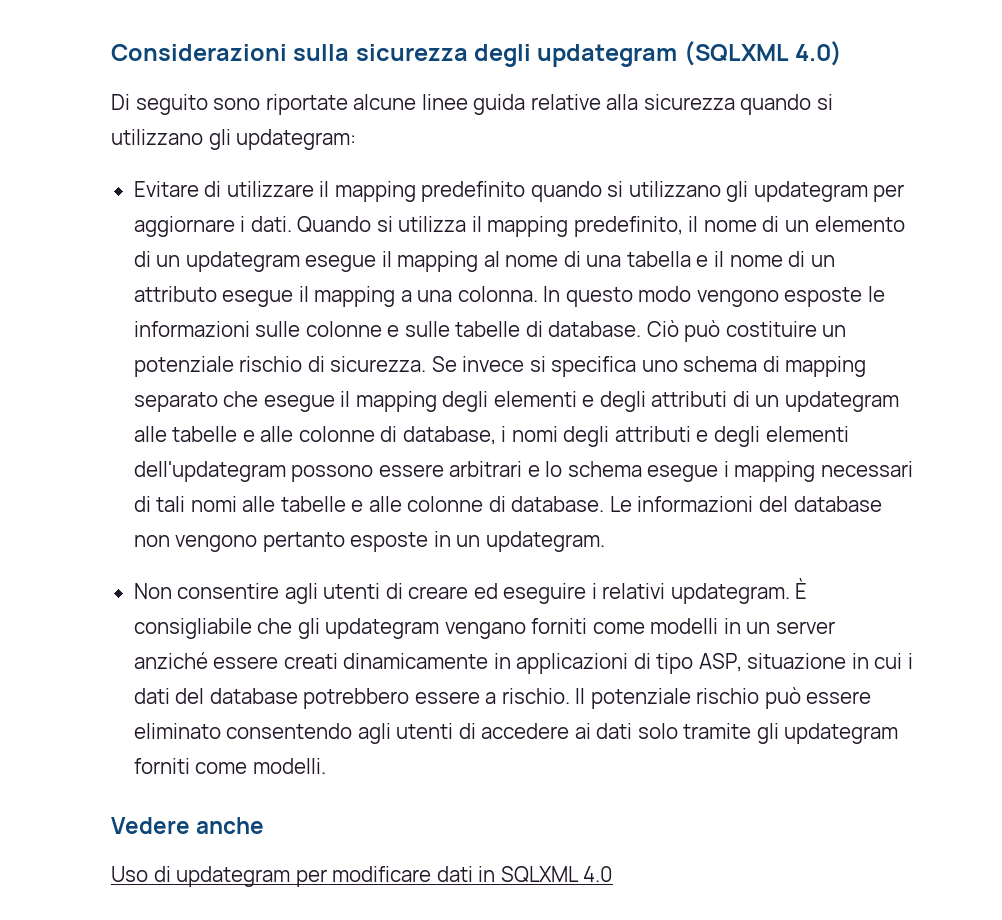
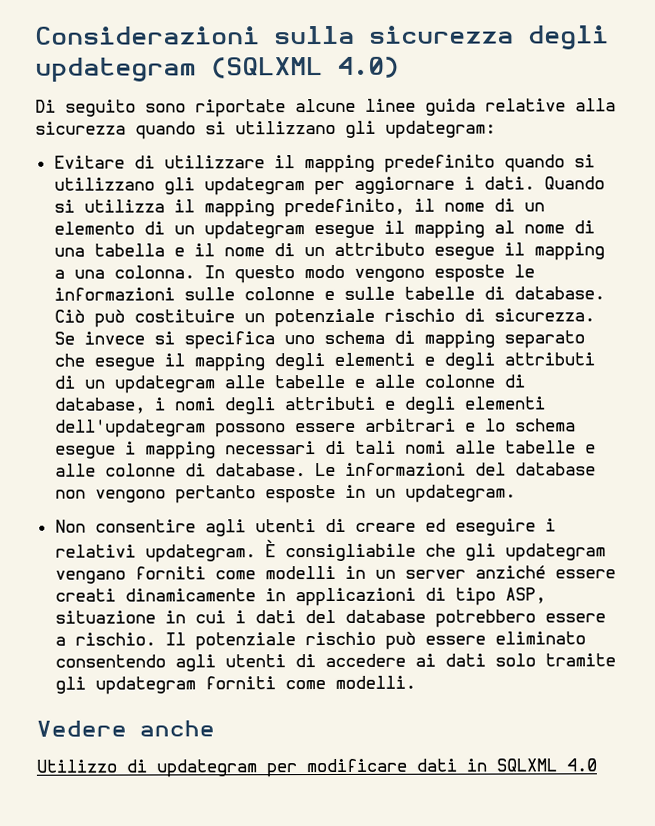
[111,866,148,882] Uso -> [36,759,117,773] Utilizzo

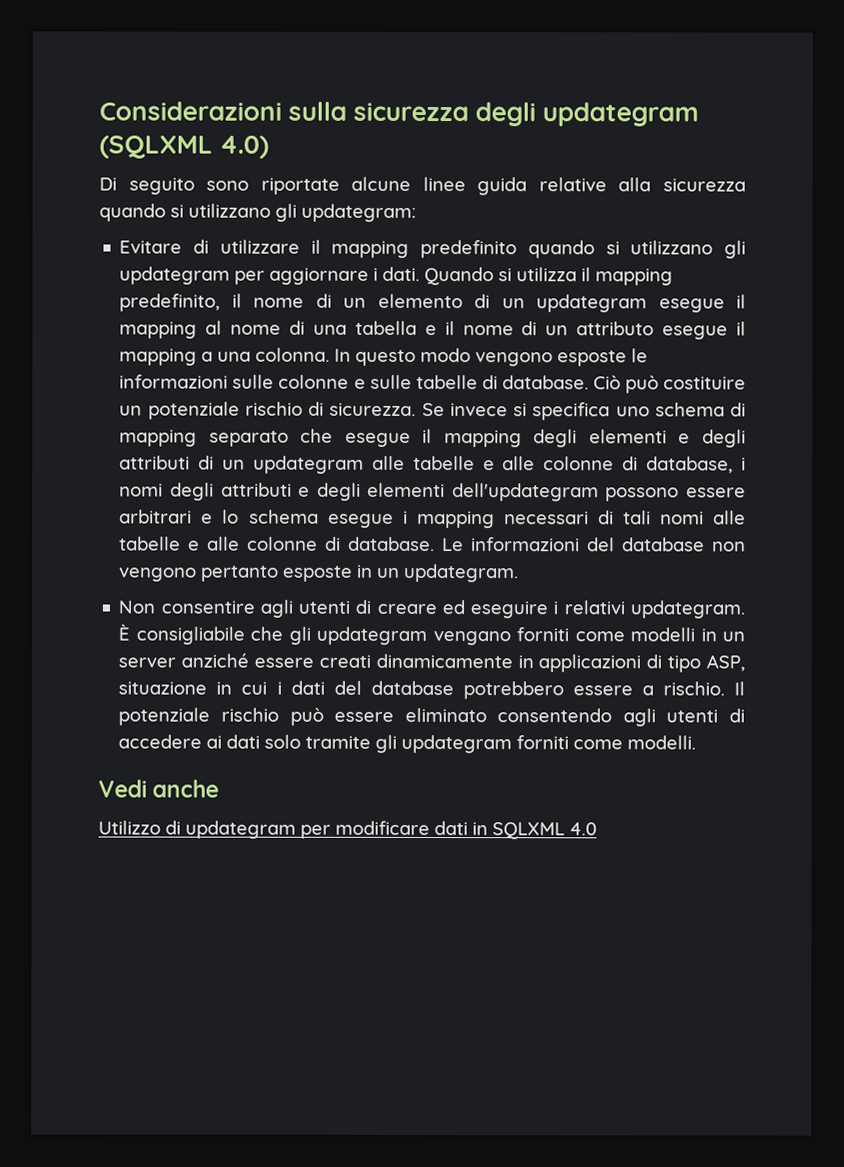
[36,720,127,737] Vedere -> [98,779,147,798] Vedi

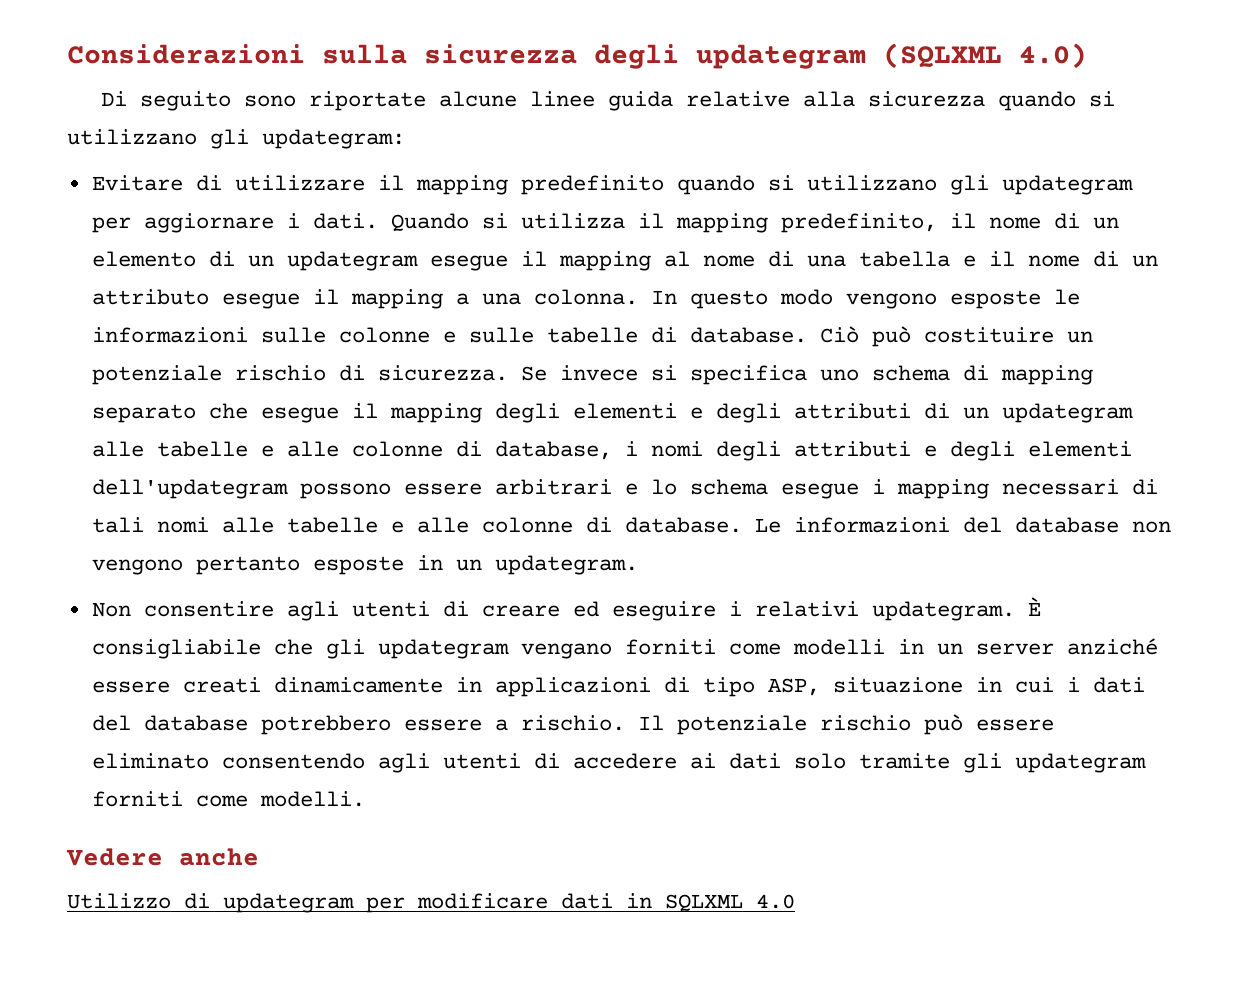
[98,779,147,798] Vedi -> [66,848,163,866] Vedere

